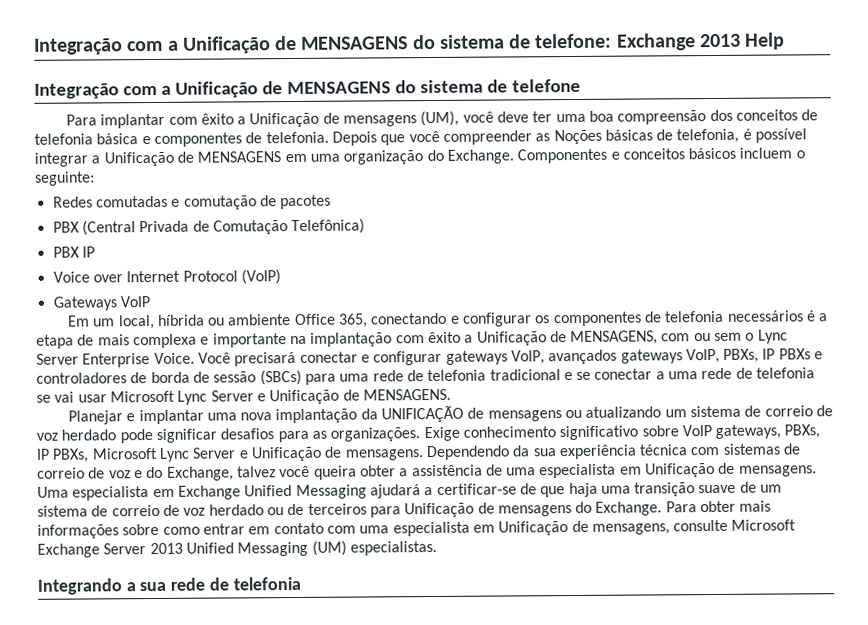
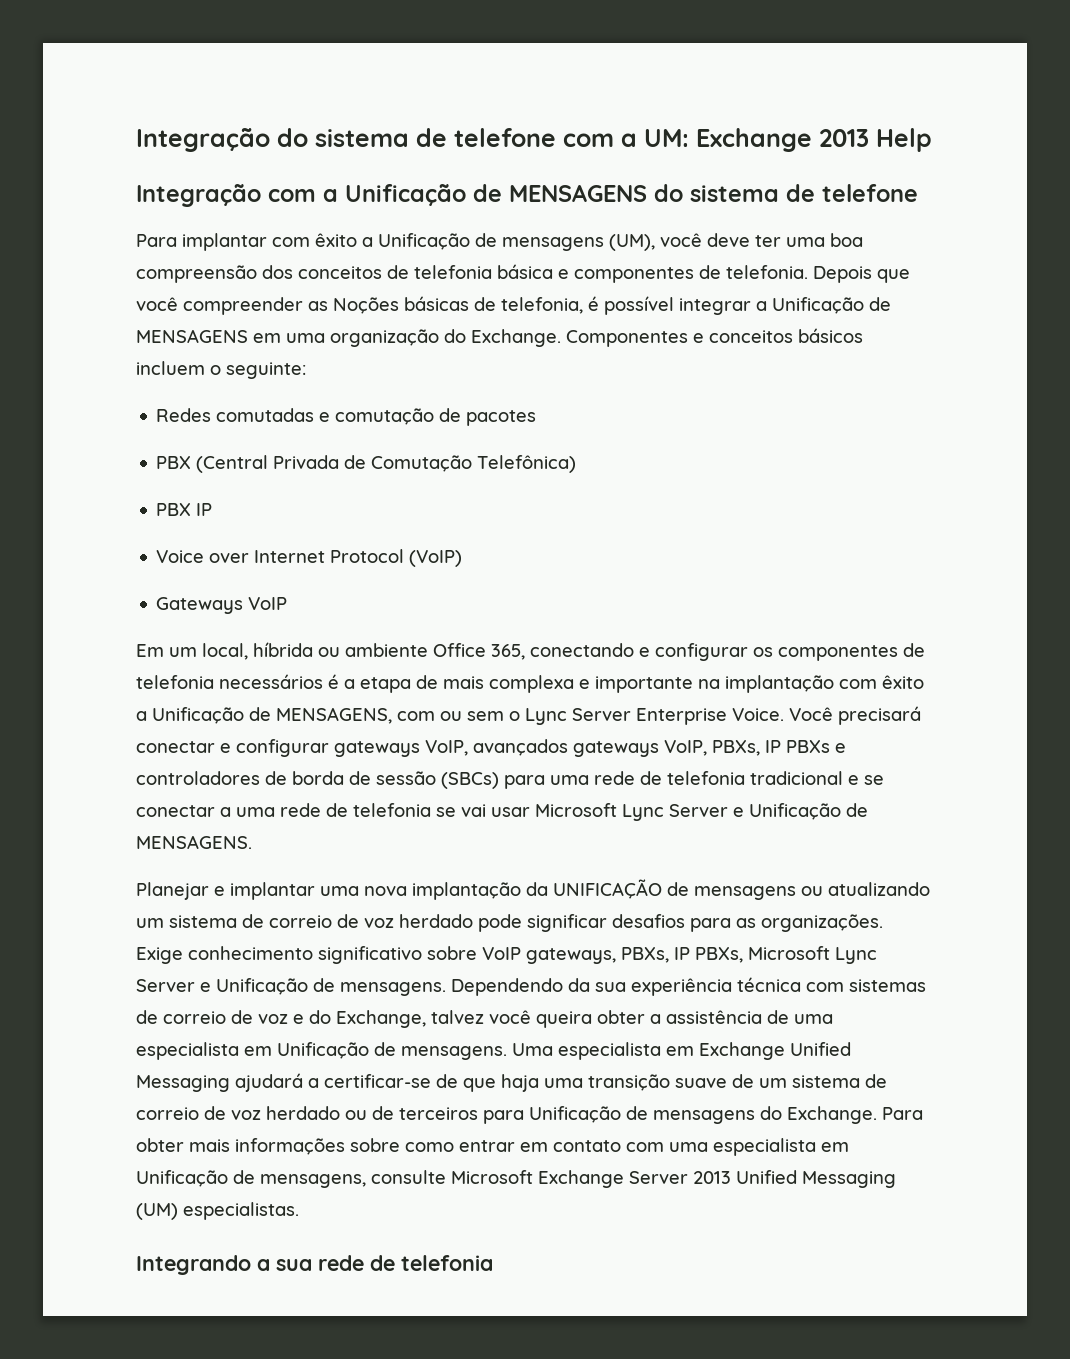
[34,33,613,55] Integração com a Unificação de MENSAGENS do sistema de telefone: -> [136,128,689,152] Integração do sistema de telefone com a UM:

